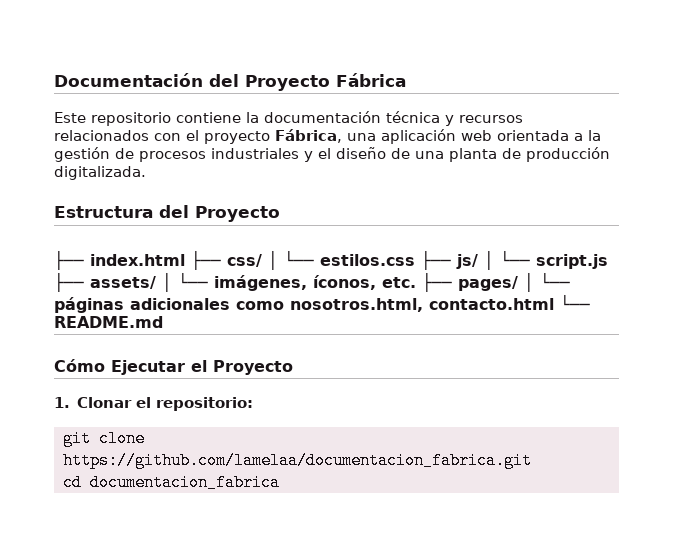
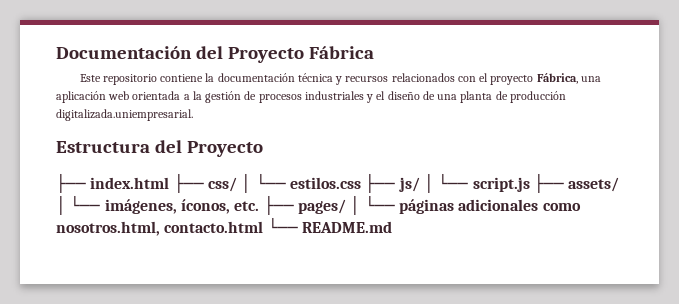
[54,166,146,180] digitalizada. -> [56,109,193,121] digitalizada.uniempresarial.
[54,359,293,375] [54,397,254,411] [62,430,145,447] [62,452,532,469] [62,474,280,491] // Cómo Ejecutar el Proyecto // 1. Clonar el repositorio: // git clone https://github.com/lamelaa/documentacion_fabrica.git // cd documentacion_fabrica -> (392, 227) none

